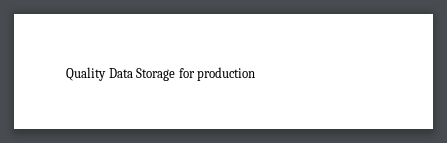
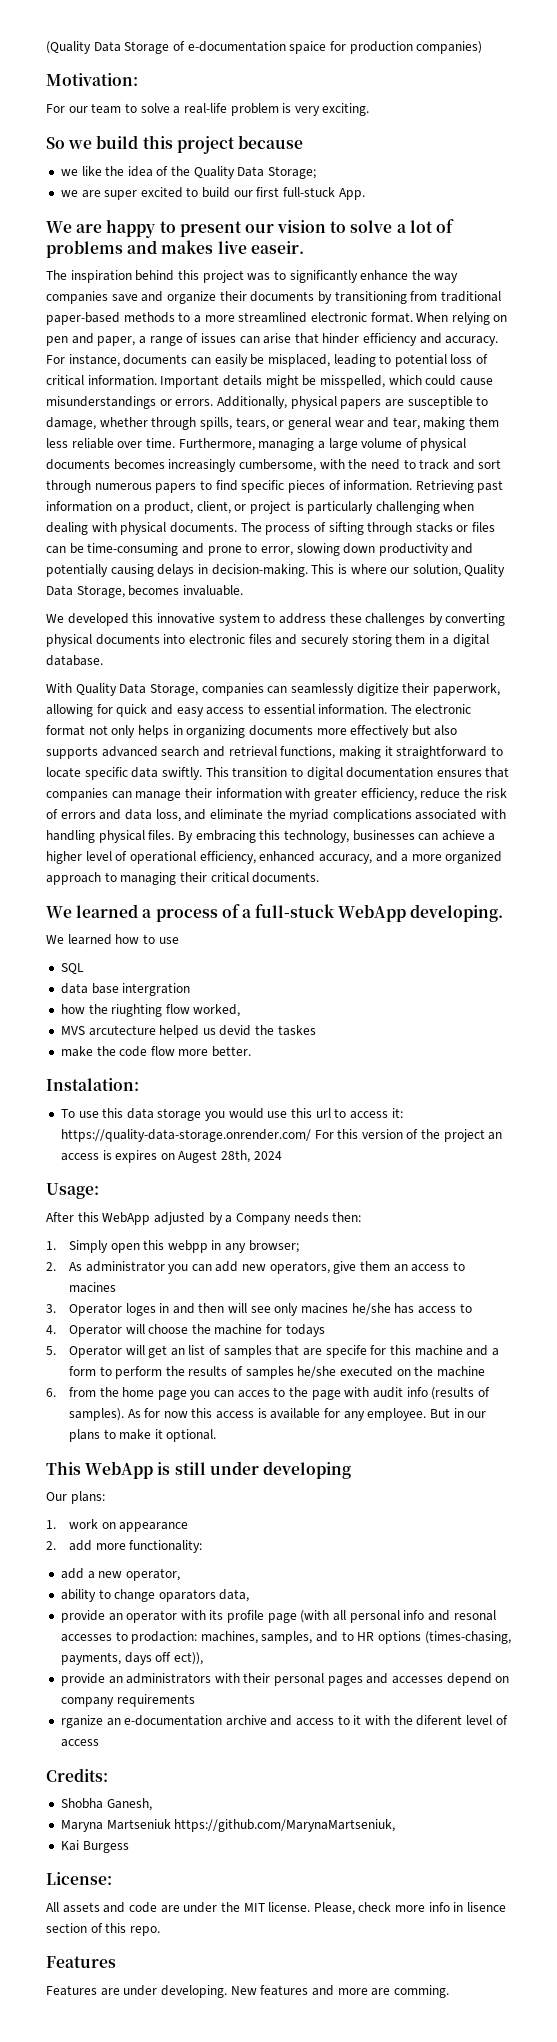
[66,67,256,81] Quality Data Storage for production -> [46,41,483,54] [46,73,138,86] [46,103,370,116] [46,135,303,154] [60,166,317,179] [60,187,365,200] [46,219,455,238] [46,240,304,258] [46,270,459,283] [46,291,501,304] [46,312,508,325] [46,333,499,346] [46,354,489,367] [46,375,493,388] [46,396,489,409] [46,417,500,430] [46,438,467,451] [46,459,502,472] [46,480,504,493] [46,501,475,514] [46,522,496,535] [46,543,474,556] [46,564,506,577] [46,585,243,598] [46,613,506,626] [46,634,490,647] [46,655,103,666] [46,683,500,696] [46,704,472,717] [46,725,458,738] [46,746,503,759] [46,767,510,780] [46,788,508,801] [46,809,507,822] [46,830,496,843] [46,851,503,864] [46,872,320,885] [46,904,504,922] [46,934,179,945] [60,963,84,974] [60,983,191,996] [60,1004,241,1017] [60,1025,316,1038] [60,1046,252,1057] [46,1078,139,1091] [60,1108,403,1121] [60,1129,503,1142] [60,1150,282,1163] [46,1183,99,1199] [46,1212,362,1225] [46,1240,299,1253] [46,1261,465,1274] [68,1282,116,1293] [46,1303,472,1316] [46,1324,325,1337] [46,1345,499,1358] [68,1366,485,1379] [46,1387,490,1400] [68,1408,487,1421] [68,1429,217,1442] [46,1461,351,1479] [46,1491,105,1504] [46,1519,189,1532] [46,1540,203,1553] [60,1568,180,1581] [60,1589,250,1602] [60,1610,496,1623] [60,1631,511,1644] [60,1652,203,1665] [60,1673,510,1686] [60,1694,195,1707] [60,1715,508,1728] [60,1739,99,1747] [46,1768,108,1782] [60,1798,152,1811] [60,1819,396,1832] [60,1840,129,1853] [46,1872,112,1885] [46,1902,507,1915] [46,1923,160,1936] [46,1956,116,1968] [46,1985,449,1998] (Quality Data Storage of e-documentation spaice for production companies) // Motivation: // For our team to solve a real-life problem is very exciting. // So we build this project because // we like the idea of the Quality Data Storage; // we are super excited to build our first full-stuck App. // We are happy to present our vision to solve a lot of problems and makes live easeir. // The inspiration behind this project was to significantly enhance the way companies save and organize their documents by transitioning from traditional paper-based methods to a more streamlined electronic format. When relying on pen and paper, a range of issues can arise that hinder efficiency and accuracy. For instance, documents can easily be misplaced, leading to potential loss of critical information. Important details might be misspelled, which could cause misunderstandings or errors. Additionally, physical papers are susceptible to damage, whether through spills, tears, or general wear and tear, making them less reliable over time. Furthermore, managing a large volume of physical documents becomes increasingly cumbersome, with the need to track and sort through numerous papers to find specific pieces of information. Retrieving past information on a product, client, or project is particularly challenging when dealing with physical documents. The process of sifting through stacks or files can be time-consuming and prone to error, slowing down productivity and potentially causing delays in decision-making. This is where our solution, Quality Data Storage, becomes invaluable. // We developed this innovative system to address these challenges by converting physical documents into electronic files and securely storing them in a digital database. // With Quality Data Storage, companies can seamlessly digitize their paperwork, allowing for quick and easy access to essential information. The electronic format not only helps in organizing documents more effectively but also supports advanced search and retrieval functions, making it straightforward to locate specific data swiftly. This transition to digital documentation ensures that companies can manage their information with greater efficiency, reduce the risk of errors and data loss, and eliminate the myriad complications associated with handling physical files. By embracing this technology, businesses can achieve a higher level of operational efficiency, enhanced accuracy, and a more organized approach to managing their critical documents. // We learned a process of a full-stuck WebApp developing. // We learned how to use // SQL // data base intergration // how the riughting flow worked, // MVS arcutecture helped us devid the taskes // make the code flow more better. // Instalation: // To use this data storage you would use this url to access it: https://quality-data-storage.onrender.com/ For this version of the project an access is expires on Augest 28th, 2024 // Usage: // After this WebApp adjusted by a Company needs then: // 1. Simply open this webpp in any browser; // 2. As administrator you can add new operators, give them an access to macines // 3. Operator loges in and then will see only macines he/she has access to // 4. Operator will choose the machine for todays // 5. Operator will get an list of samples that are specife for this machine and a form to perform the results of samples he/she executed on the machine // 6. from the home page you can acces to the page with audit info (results of samples). As for now this access is available for any employee. But in our plans to make it optional. // This WebApp is still under developing // Our plans: // 1. work on appearance // 2. add more functionality: // add a new operator, // ability to change oparators data, // provide an operator with its profile page (with all personal info and resonal accesses to prodaction: machines, samples, and to HR options (times-chasing, payments, days off ect)), // provide an administrators with their personal pages and accesses depend on company requirements // rganize an e-documentation archive and access to it with the diferent level of access // Credits: // Shobha Ganesh, // Maryna Martseniuk https://github.com/MarynaMartseniuk, // Kai Burgess // License: // All assets and code are under the MIT license. Please, check more info in lisence section of this repo. // Features // Features are under developing. New features and more are comming.

